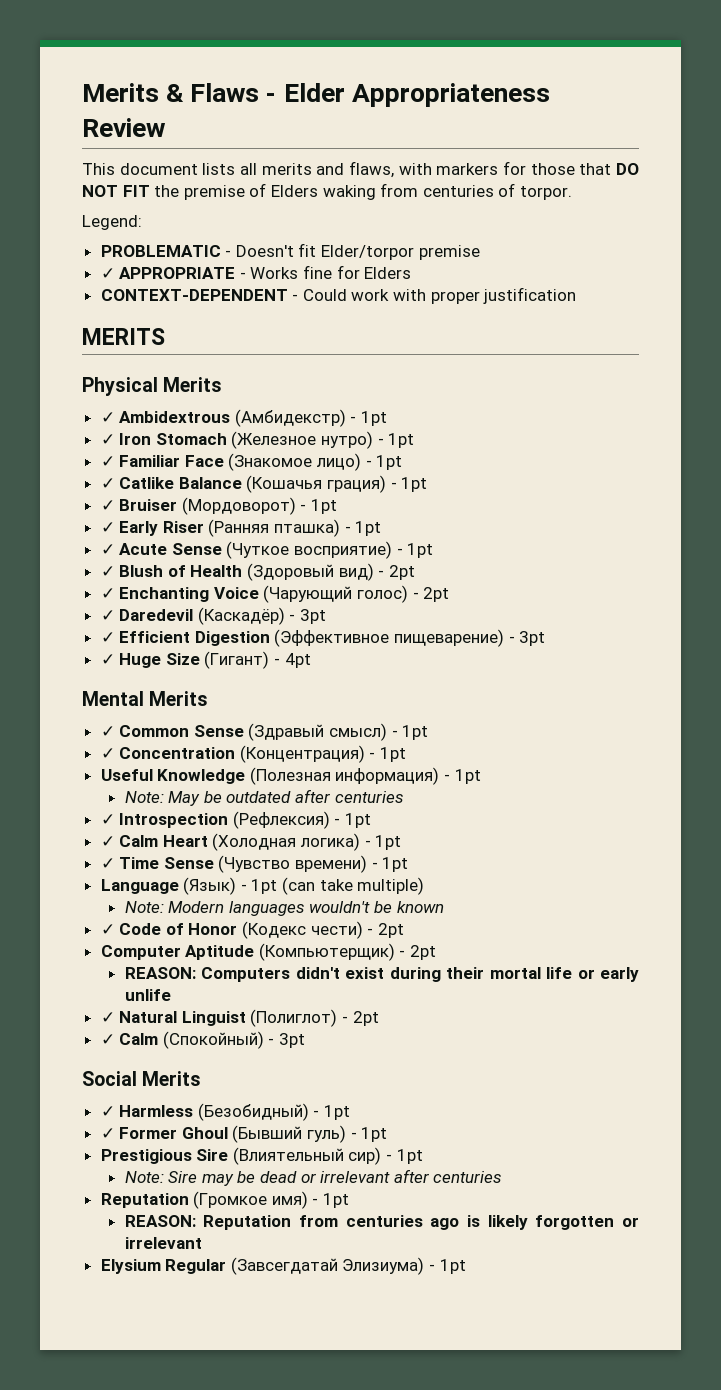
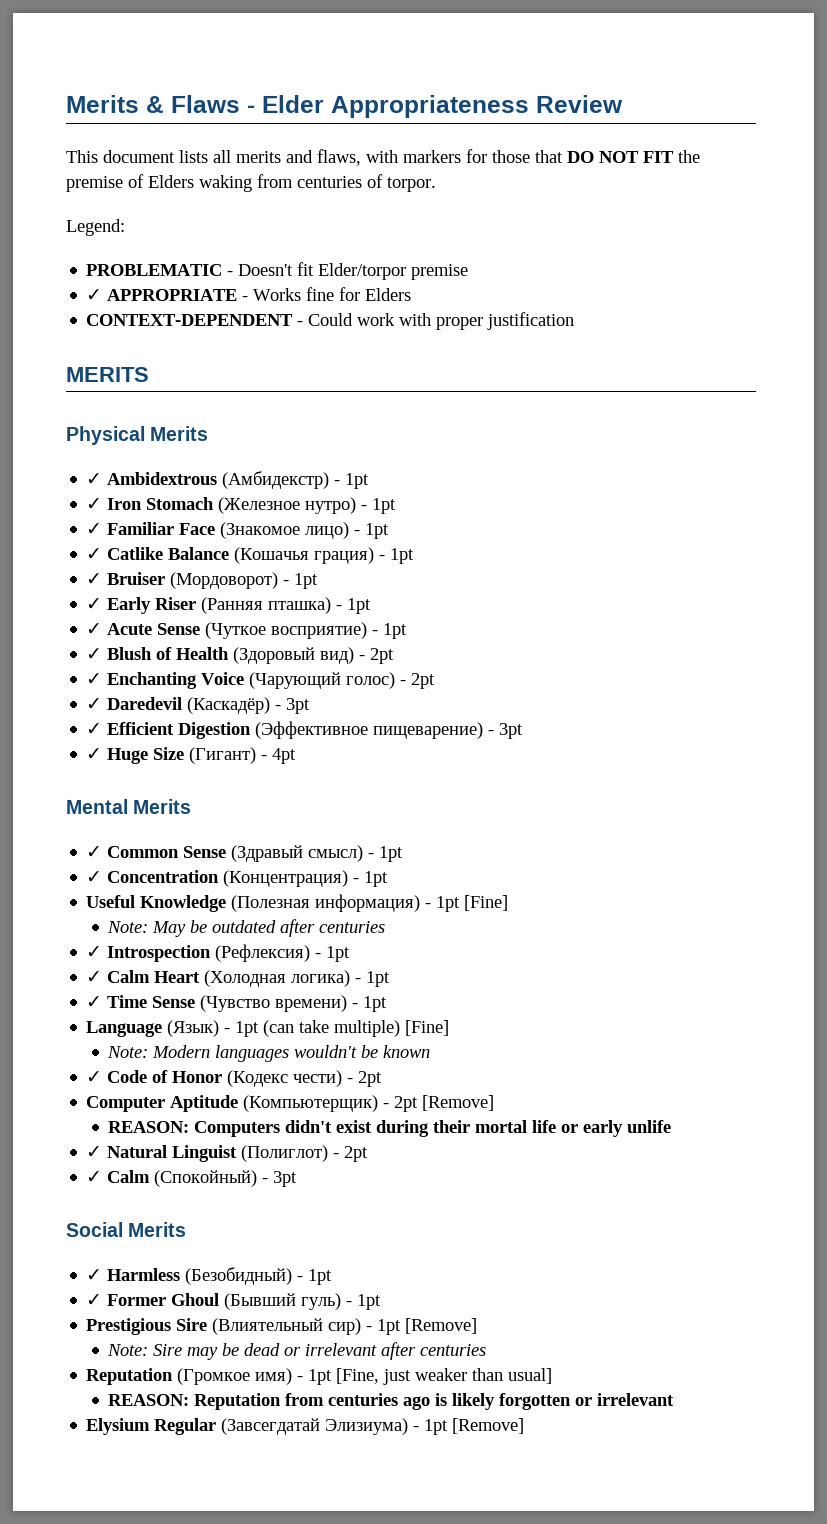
(481, 776) none -> [464,895,509,911] [Fine]
(425, 886) none -> [405,1020,450,1036] [Fine]
(437, 952) none -> [422,1095,495,1111] [Remove]
(423, 1156) none -> [405,1318,478,1334] [Remove]
(350, 1200) none -> [336,1368,553,1385] [Fine, just weaker than usual]
(466, 1266) none -> [452,1418,525,1434] [Remove]

